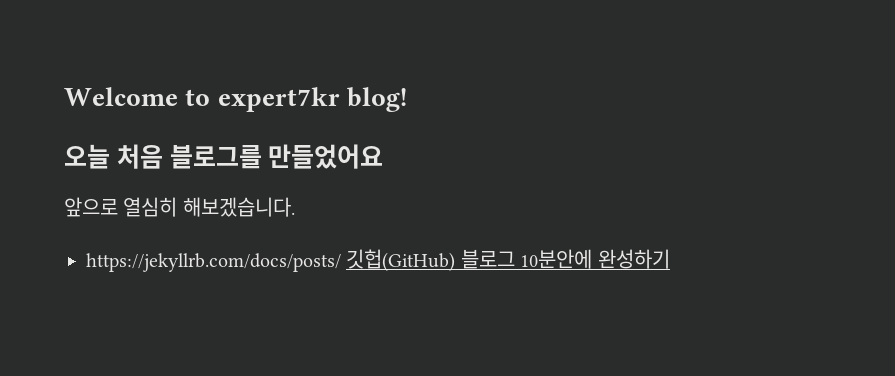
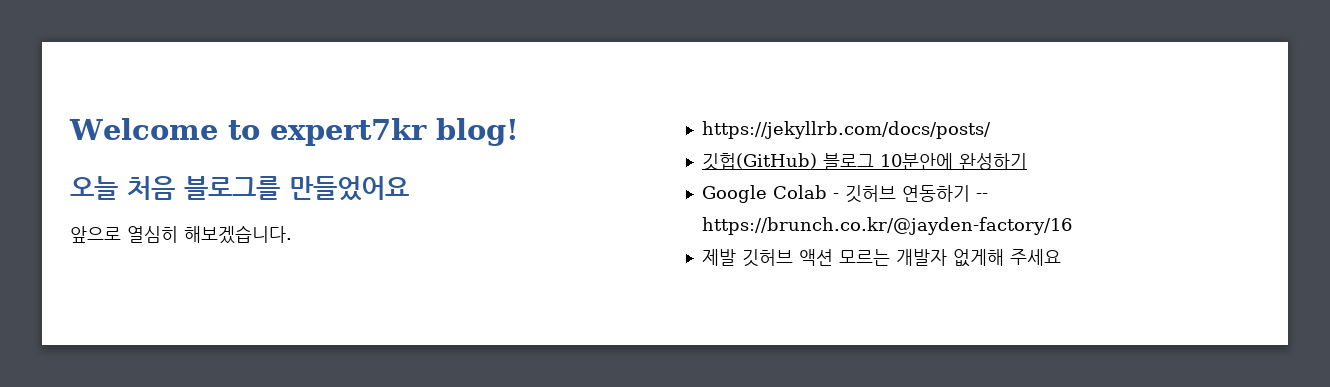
(341, 262) none -> (991, 130) //
(670, 259) none -> [701,185,988,203] [701,217,1072,235] [701,249,1061,267] // Google Colab - 깃허브 연동하기 -- https://brunch.co.kr/@jayden-factory/16 // 제발 깃허브 액션 모르는 개발자 없게해 주세요

